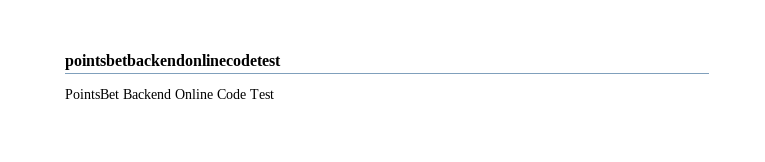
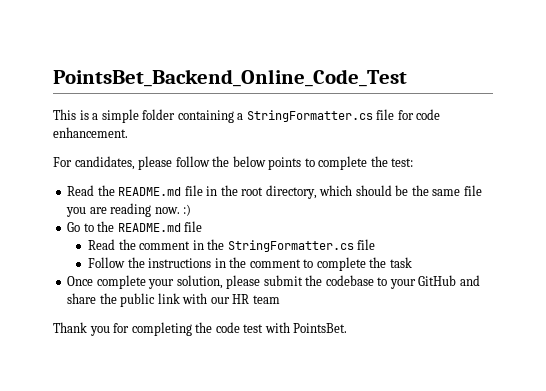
[65,54,281,70] [65,89,274,99] pointsbetbackendonlinecodetest // PointsBet Backend Online Code Test -> [53,69,407,87] [53,109,441,123] [53,127,128,138] [53,156,414,170] [67,185,482,199] [66,203,192,217] [67,221,203,232] [88,239,376,252] [88,257,412,271] [67,275,480,289] [67,293,280,307] [53,322,348,336] PointsBet_Backend_Online_Code_Test // This is a simple folder containing a StringFormatter.cs file for code enhancement. // For candidates, please follow the below points to complete the test: // Read the README.md file in the root directory, which should be the same file you are reading now. :) // Go to the README.md file // Read the comment in the StringFormatter.cs file // Follow the instructions in the comment to complete the task // Once complete your solution, please submit the codebase to your GitHub and share the public link with our HR team // Thank you for completing the code test with PointsBet.

